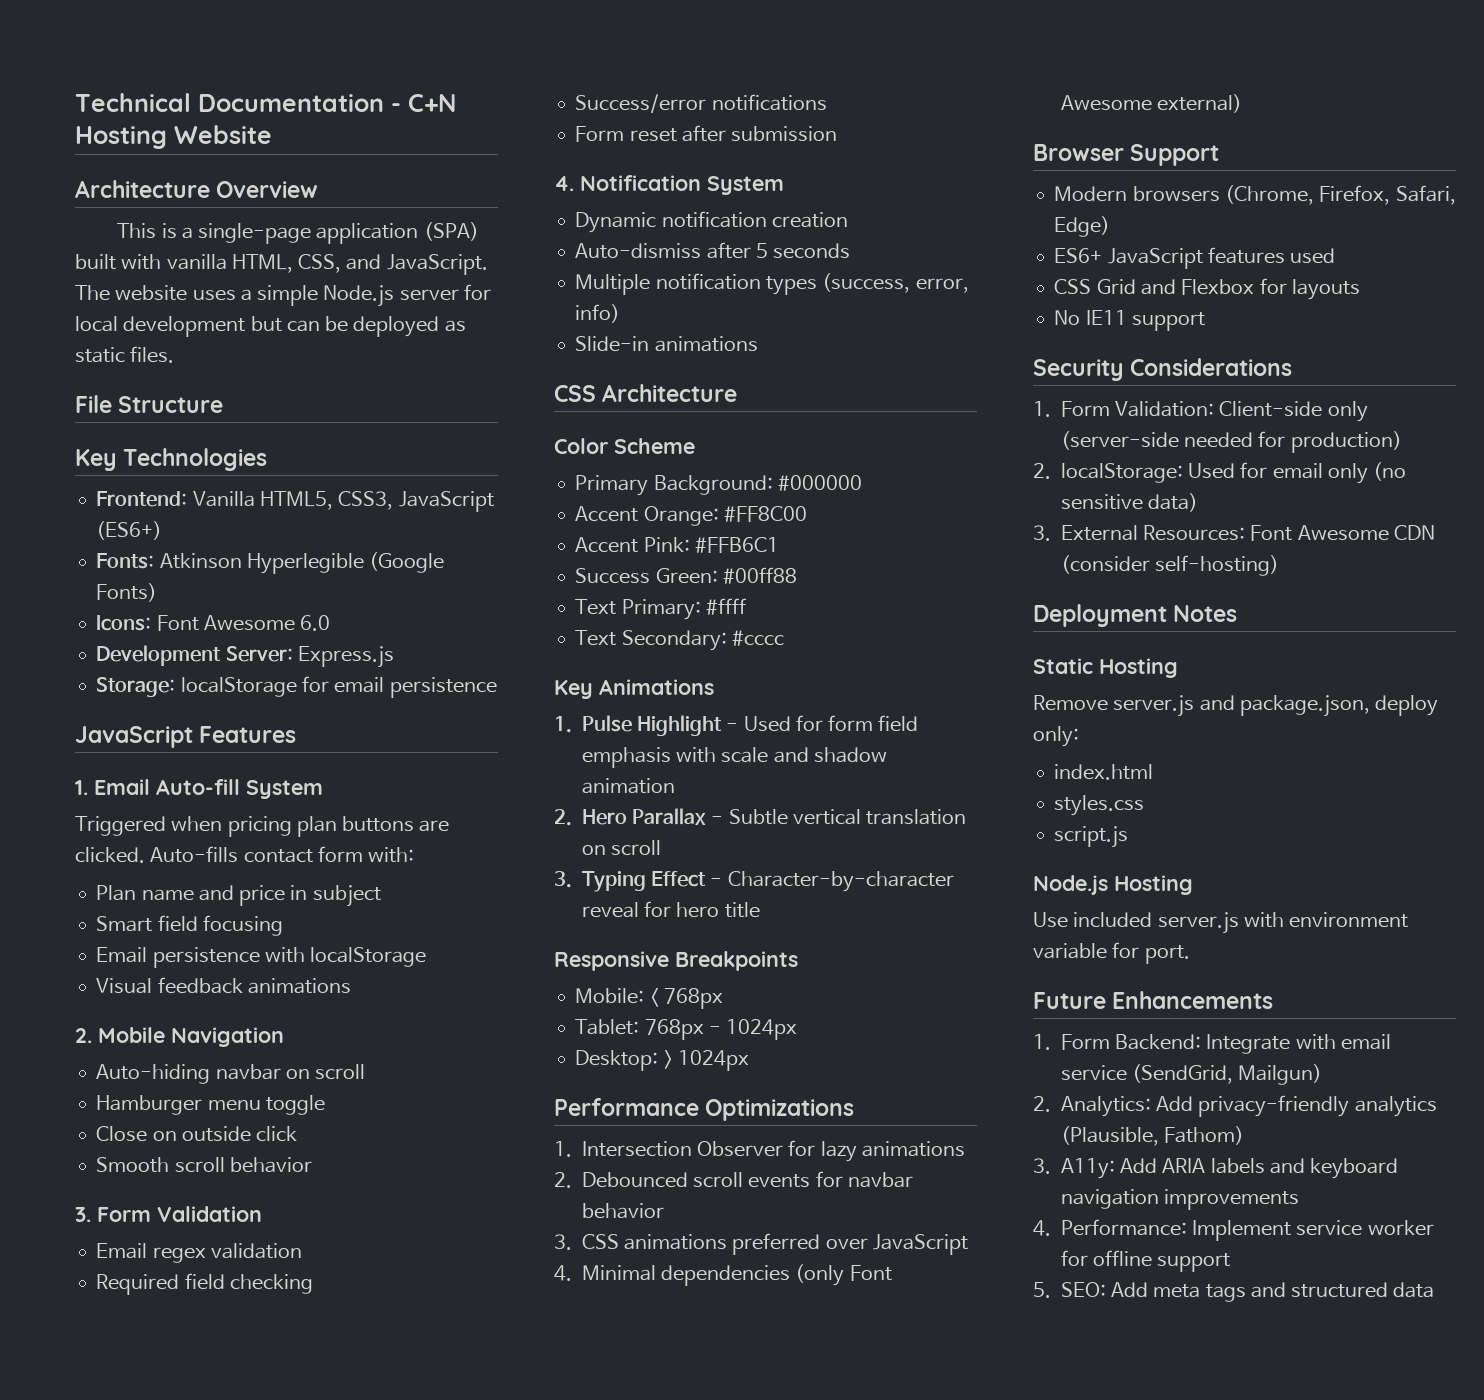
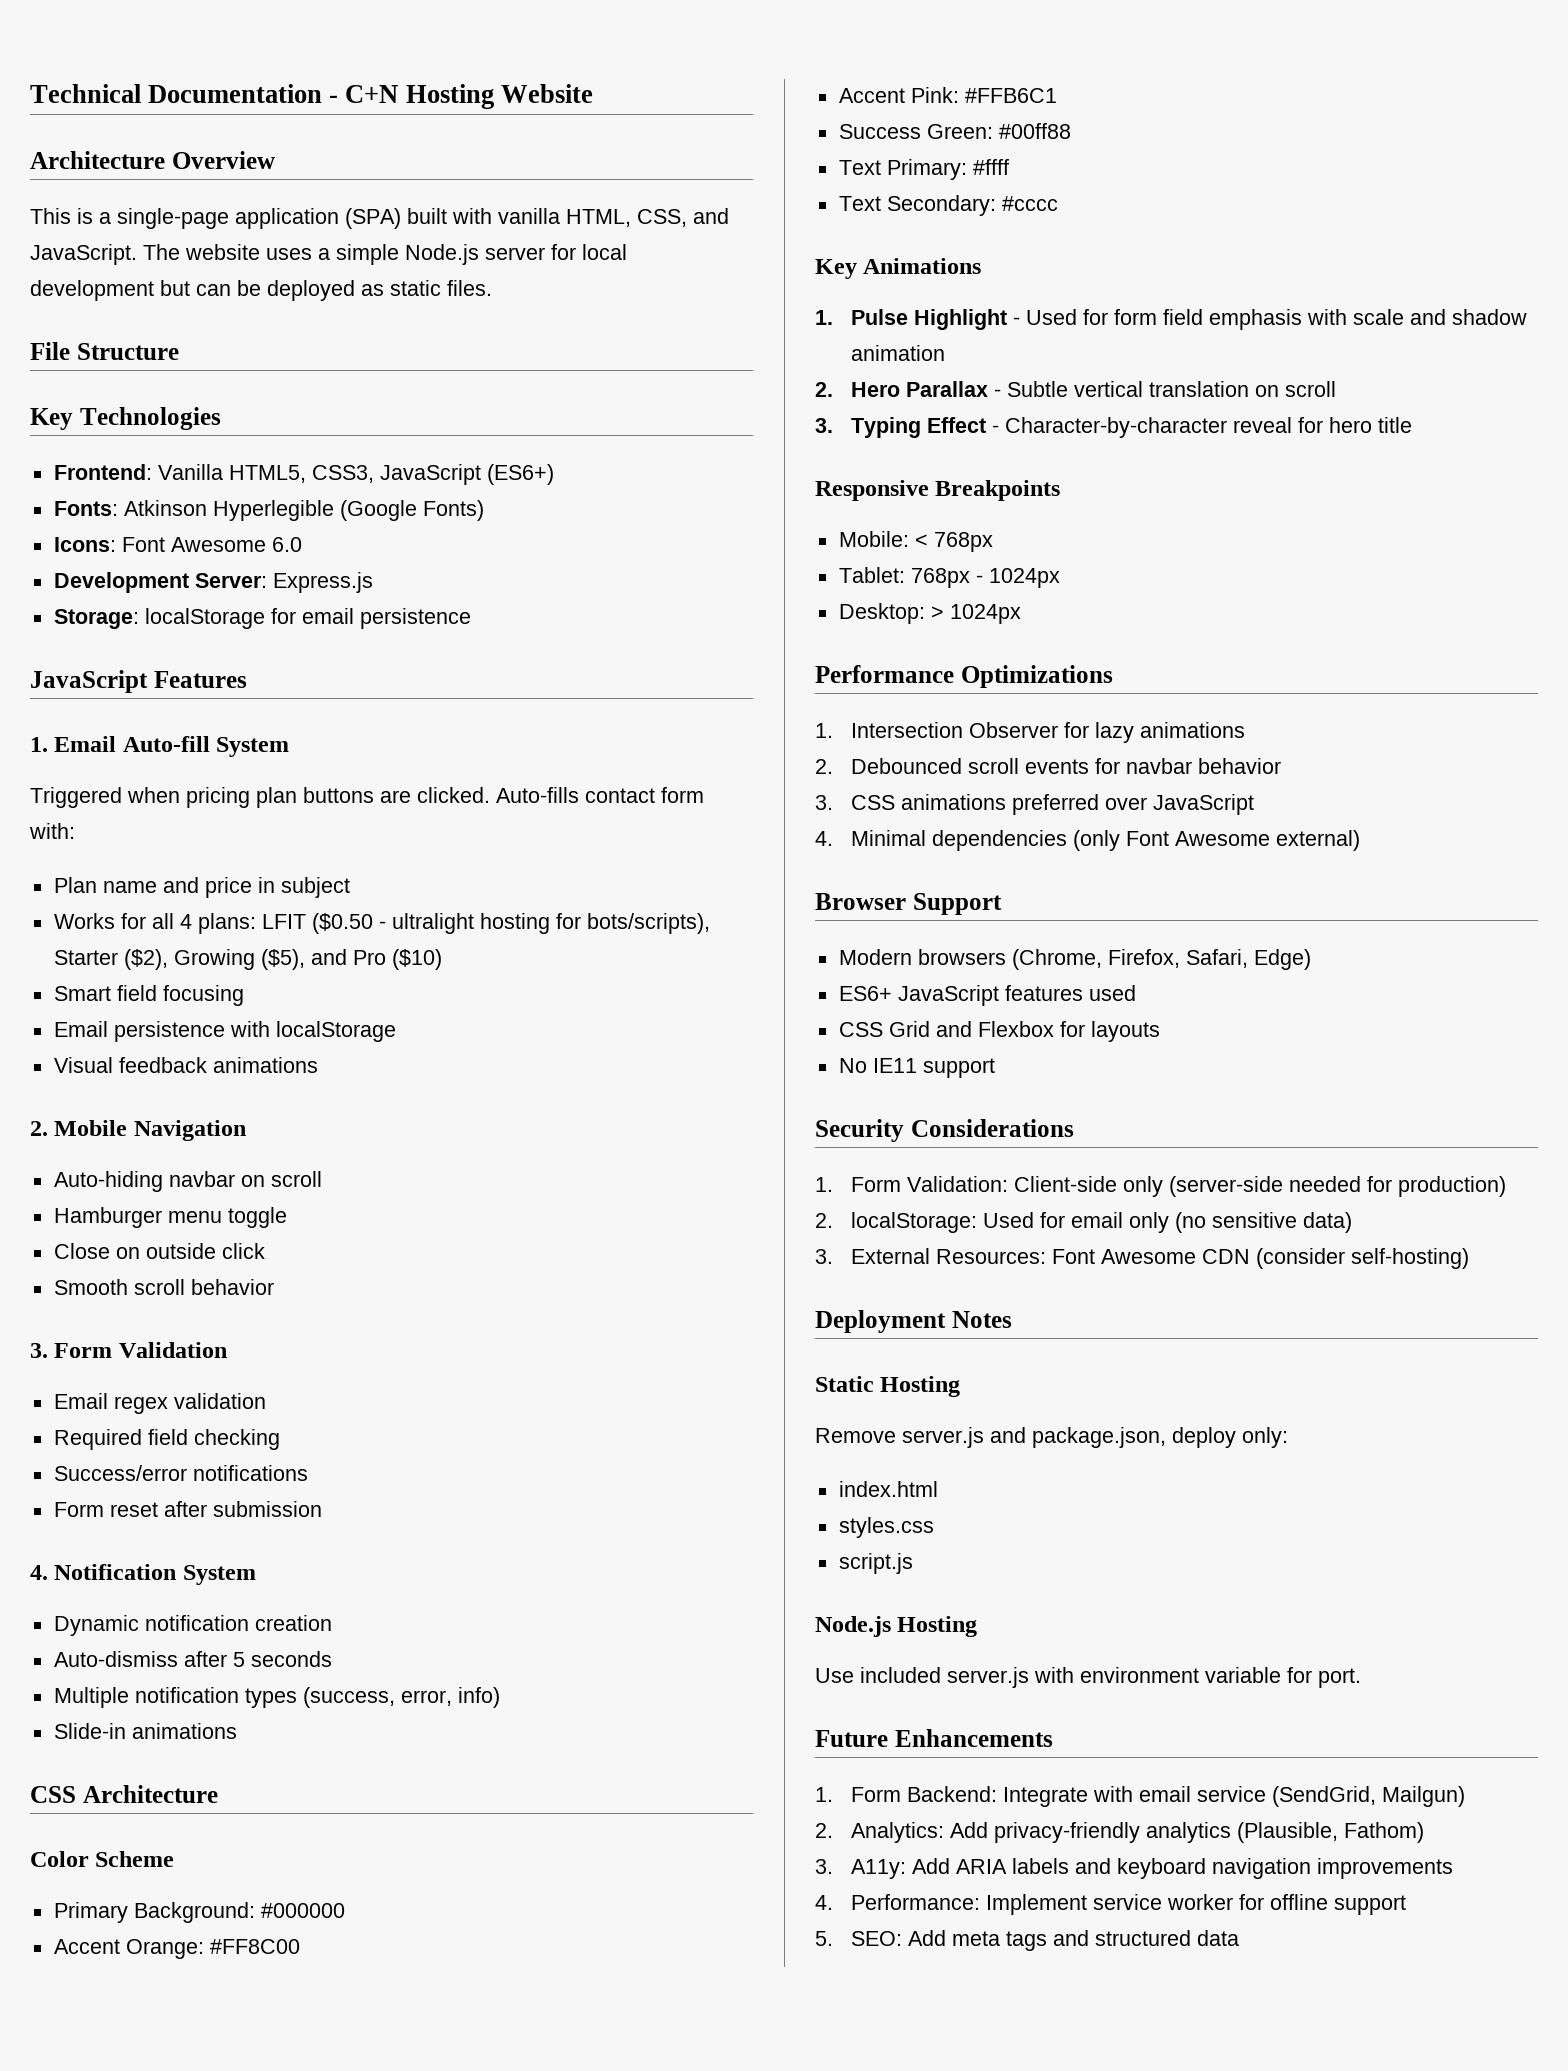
(381, 896) none -> [53,913,710,934] [53,949,442,970] // Works for all 4 plans: LFIT ($0.50 - ultralight hosting for bots/scripts), Starter ($2), Growing ($5), and Pro ($10)

